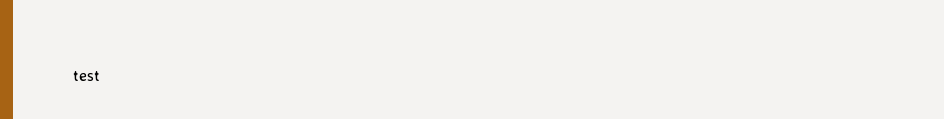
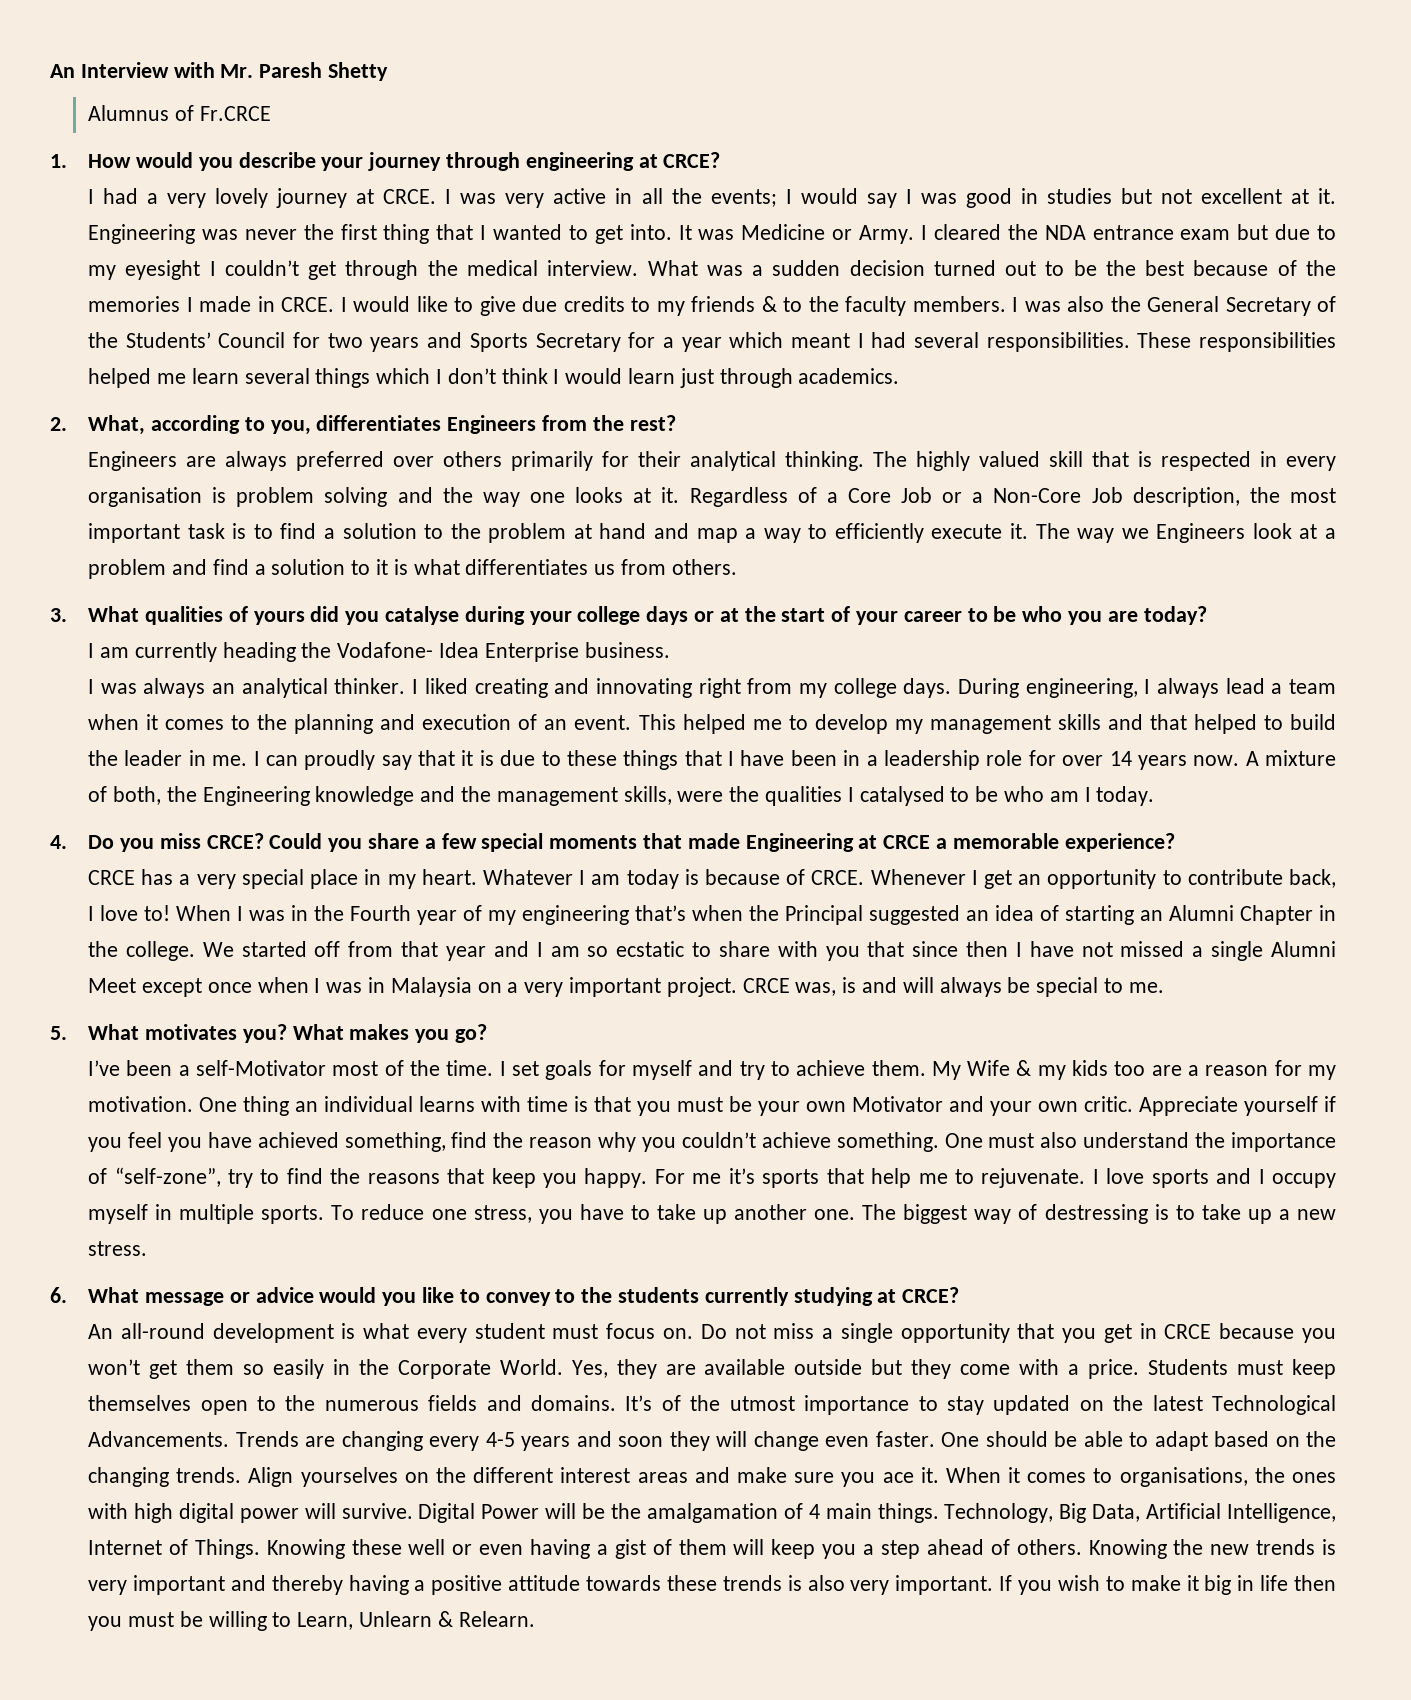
[73,71,100,81] test -> [50,62,389,81] [88,105,271,121] [50,152,721,171] [88,188,1337,208] [88,224,1337,244] [88,260,1337,280] [88,296,1336,316] [88,332,1336,352] [88,368,900,388] [50,415,676,435] [88,451,1336,471] [88,487,1336,507] [88,523,1337,543] [88,559,737,579] [50,606,1207,625] [88,642,670,662] [88,678,1336,698] [88,714,1336,734] [88,750,1336,770] [88,786,1155,806] [50,833,1175,852] [88,869,1337,889] [88,905,1336,925] [88,941,1336,961] [88,977,1164,997] [50,1024,487,1043] [88,1060,1336,1080] [88,1096,1337,1116] [88,1132,1336,1152] [88,1167,1336,1188] [88,1204,1336,1224] [88,1241,148,1256] [50,1287,960,1306] [88,1323,1337,1343] [88,1359,1336,1379] [88,1395,1336,1415] [88,1431,1337,1451] [88,1467,1337,1487] [88,1503,1336,1523] [88,1539,1337,1559] [88,1575,1336,1595] [88,1611,535,1631] An Interview with Mr. Paresh Shetty // Alumnus of Fr.CRCE // 1. How would you describe your journey through engineering at CRCE? // I had a very lovely journey at CRCE. I was very active in all the events; I would say I was good in studies but not excellent at it. Engineering was never the first thing that I wanted to get into. It was Medicine or Army. I cleared the NDA entrance exam but due to my eyesight I couldn’t get through the medical interview. What was a sudden decision turned out to be the best because of the memories I made in CRCE. I would like to give due credits to my friends & to the faculty members. I was also the General Secretary of the Students’ Council for two years and Sports Secretary for a year which meant I had several responsibilities. These responsibilities helped me learn several things which I don’t think I would learn just through academics. // 2. What, according to you, differentiates Engineers from the rest? // Engineers are always preferred over others primarily for their analytical thinking. The highly valued skill that is respected in every organisation is problem solving and the way one looks at it. Regardless of a Core Job or a Non-Core Job description, the most important task is to find a solution to the problem at hand and map a way to efficiently execute it. The way we Engineers look at a problem and find a solution to it is what differentiates us from others. // 3. What qualities of yours did you catalyse during your college days or at the start of your career to be who you are today? // I am currently heading the Vodafone- Idea Enterprise business. // I was always an analytical thinker. I liked creating and innovating right from my college days. During engineering, I always lead a team when it comes to the planning and execution of an event. This helped me to develop my management skills and that helped to build the leader in me. I can proudly say that it is due to these things that I have been in a leadership role for over 14 years now. A mixture of both, the Engineering knowledge and the management skills, were the qualities I catalysed to be who am I today. // 4. Do you miss CRCE? Could you share a few special moments that made Engineering at CRCE a memorable experience? // CRCE has a very special place in my heart. Whatever I am today is because of CRCE. Whenever I get an opportunity to contribute back, I love to! When I was in the Fourth year of my engineering that’s when the Principal suggested an idea of starting an Alumni Chapter in the college. We started off from that year and I am so ecstatic to share with you that since then I have not missed a single Alumni Meet except once when I was in Malaysia on a very important project. CRCE was, is and will always be special to me. // 5. What motivates you? What makes you go? // I’ve been a self-Motivator most of the time. I set goals for myself and try to achieve them. My Wife & my kids too are a reason for my motivation. One thing an individual learns with time is that you must be your own Motivator and your own critic. Appreciate yourself if you feel you have achieved something, find the reason why you couldn’t achieve something. One must also understand the importance of “self-zone”, try to find the reasons that keep you happy. For me it’s sports that help me to rejuvenate. I love sports and I occupy myself in multiple sports. To reduce one stress, you have to take up another one. The biggest way of destressing is to take up a new stress. // 6. What message or advice would you like to convey to the students currently studying at CRCE? // An all-round development is what every student must focus on. Do not miss a single opportunity that you get in CRCE because you won’t get them so easily in the Corporate World. Yes, they are available outside but they come with a price. Students must keep themselves open to the numerous fields and domains. It’s of the utmost importance to stay updated on the latest Technological Advancements. Trends are changing every 4-5 years and soon they will change even faster. One should be able to adapt based on the changing trends. Align yourselves on the different interest areas and make sure you ace it. When it comes to organisations, the ones with high digital power will survive. Digital Power will be the amalgamation of 4 main things. Technology, Big Data, Artificial Intelligence, Internet of Things. Knowing these well or even having a gist of them will keep you a step ahead of others. Knowing the new trends is very important and thereby having a positive attitude towards these trends is also very important. If you wish to make it big in life then you must be willing to Learn, Unlearn & Relearn.

